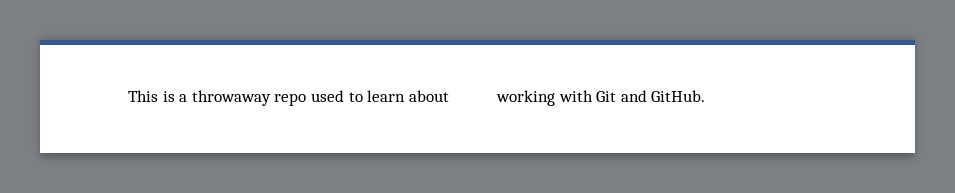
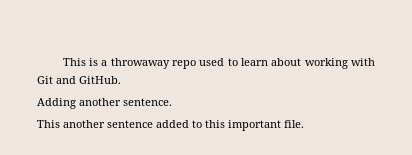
(706, 96) none -> [37,98,172,109] [37,120,304,131] // Adding another sentence. // This another sentence added to this important file.

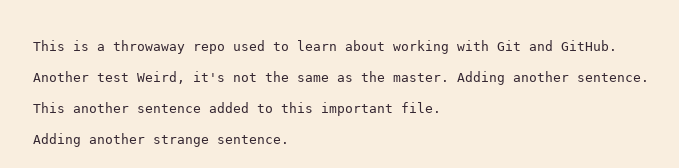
(121, 80) none -> [33,71,449,84] Another test Weird, it's not the same as the master.
(304, 124) none -> [33,133,289,147] // Adding another strange sentence.

